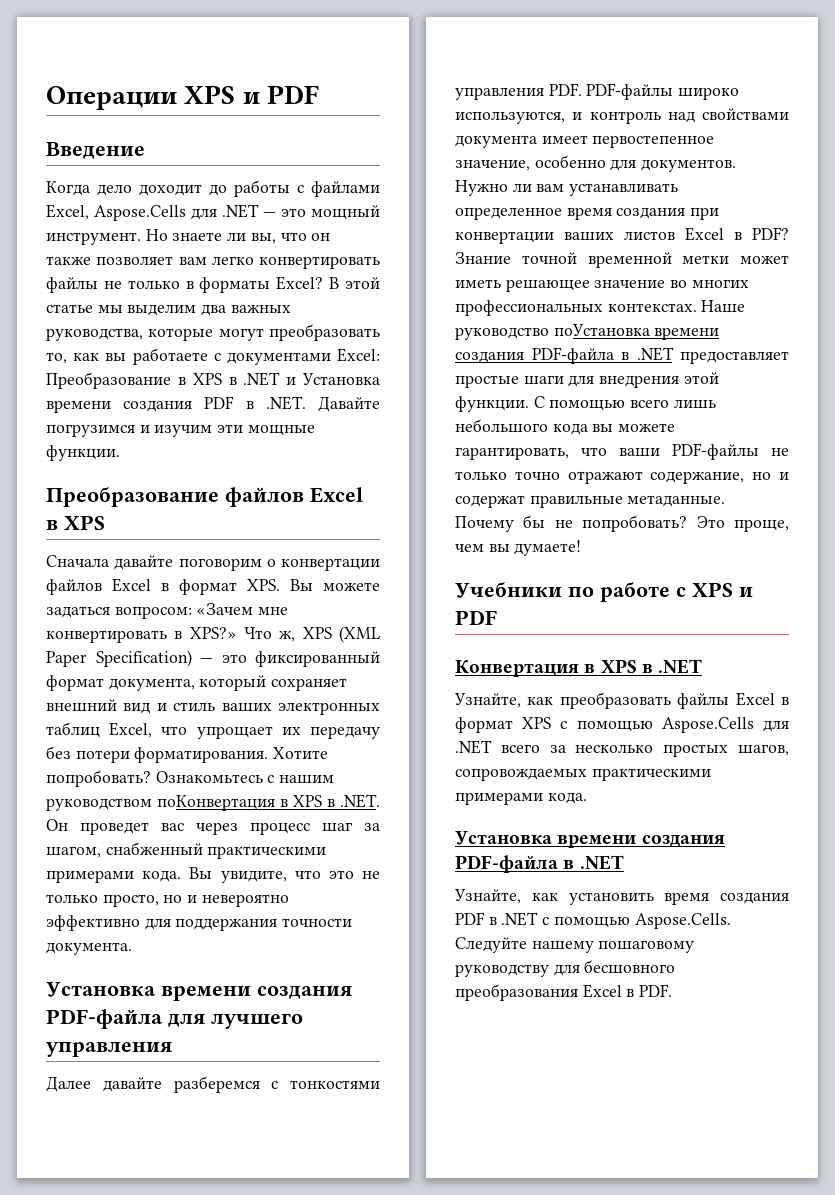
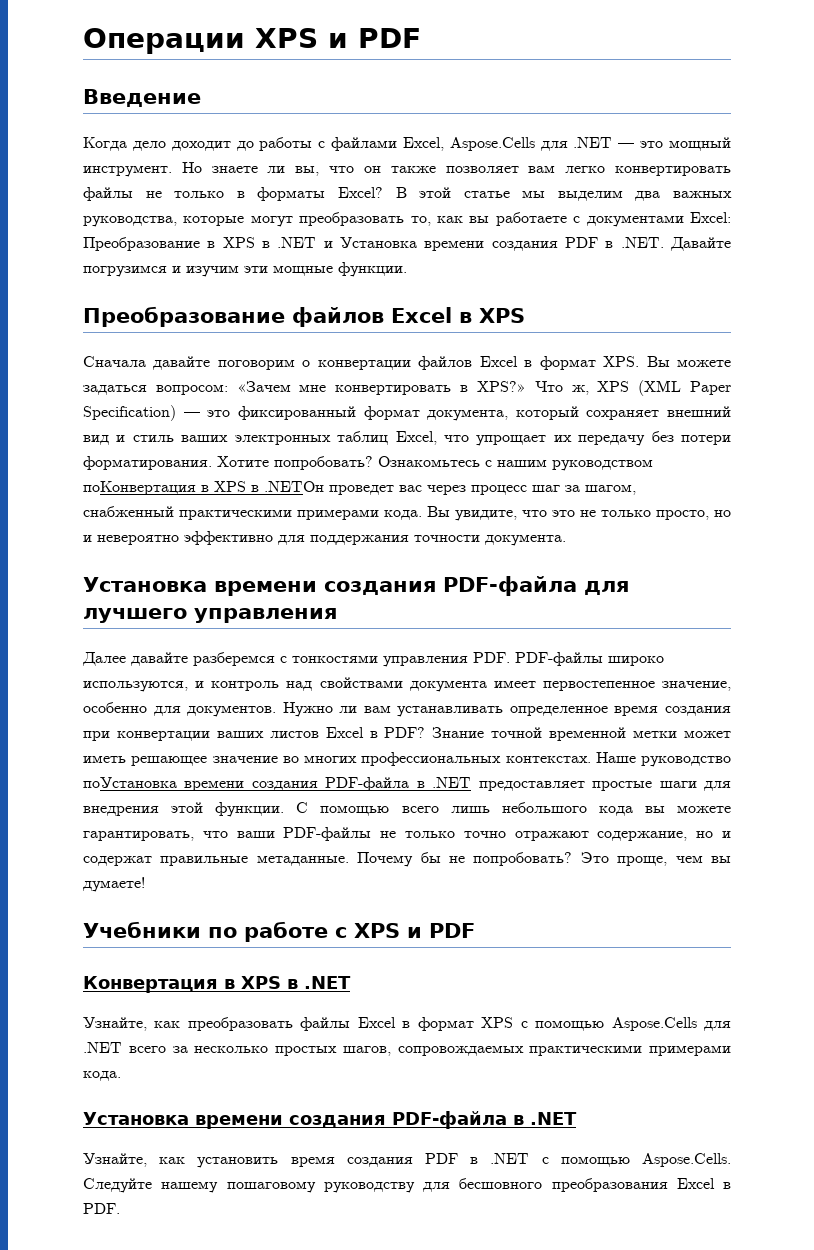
[340,794,380,808] [46,819,68,831] .NET. Он -> [264,481,324,492] .NETОн

